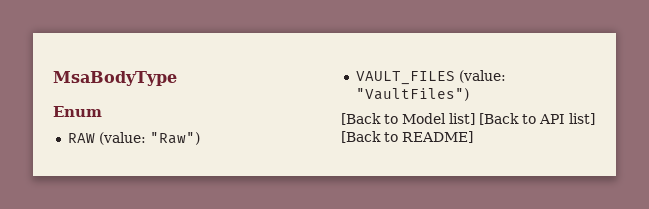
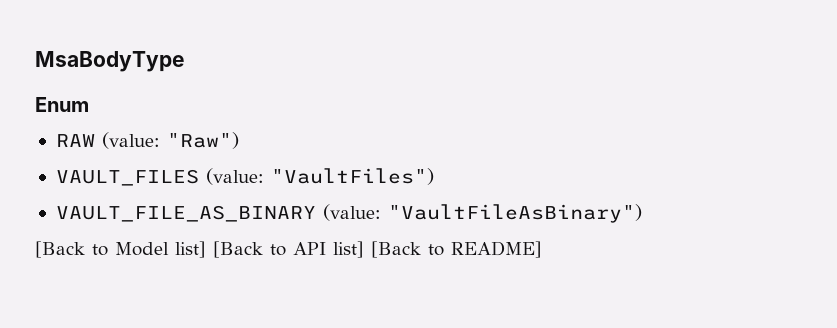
(469, 94) none -> [55,204,642,223] // VAULT_FILE_AS_BINARY (value: "VaultFileAsBinary")

